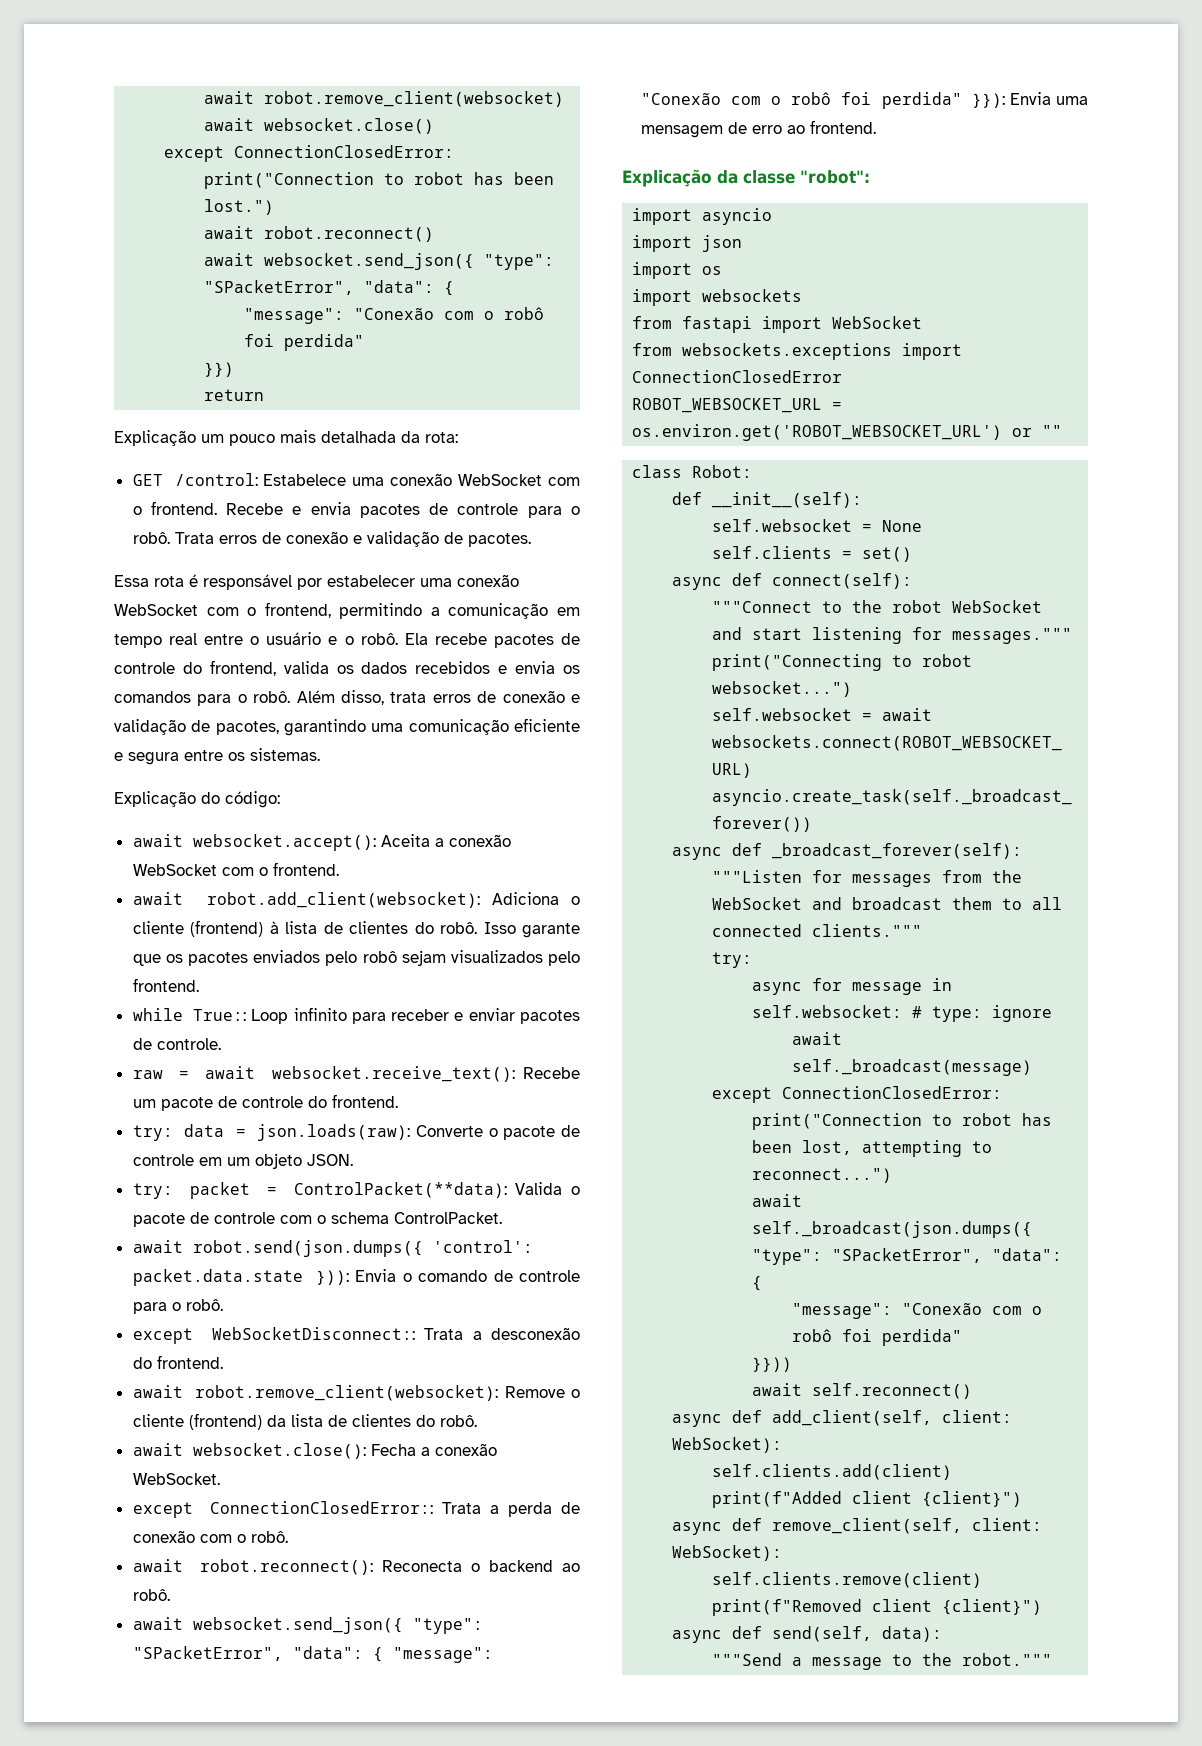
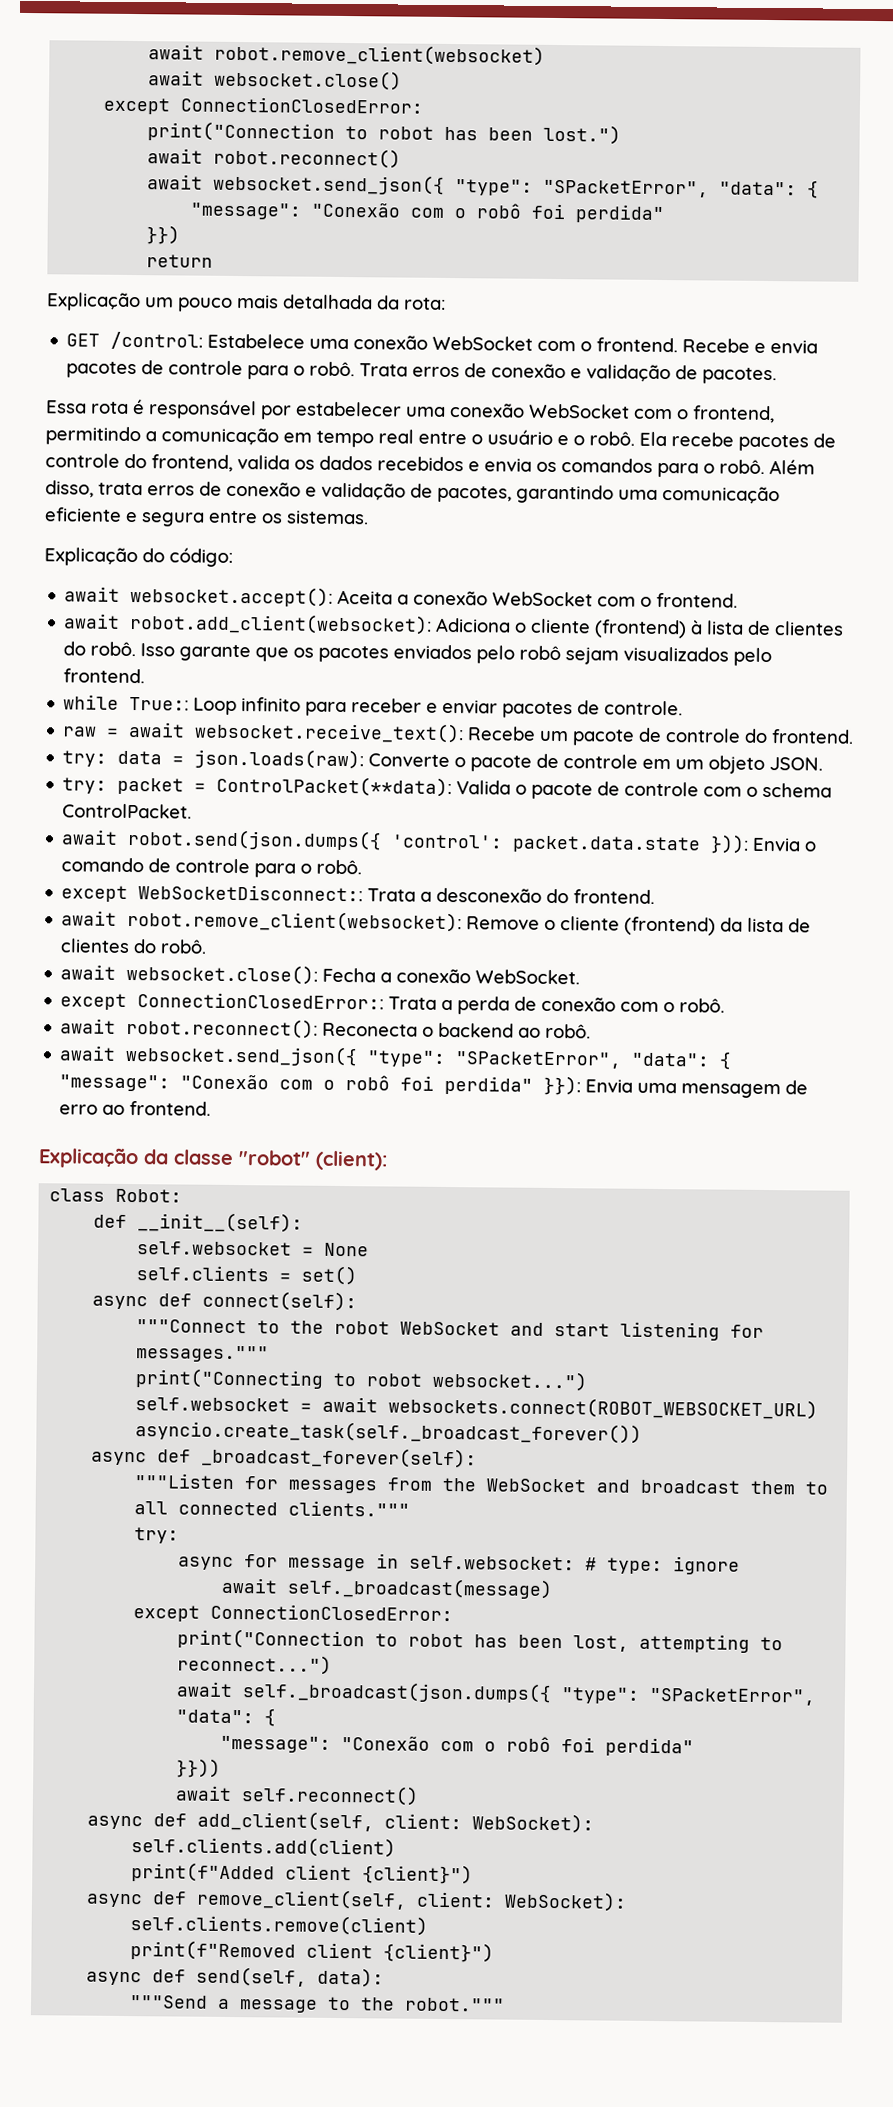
[800,170,870,184] [632,208,773,225] [632,235,743,252] [632,262,723,279] [632,289,803,306] [632,316,923,333] [632,343,963,360] [632,370,843,383] [632,398,843,413] [632,424,1063,441] "robot": // import asyncio // import json // import os // import websockets // from fastapi import WebSocket // from websockets.exceptions import ConnectionClosedError // ROBOT_WEBSOCKET_URL = os.environ.get('ROBOT_WEBSOCKET_URL') or "" -> [238,1150,388,1171] "robot" (client):

